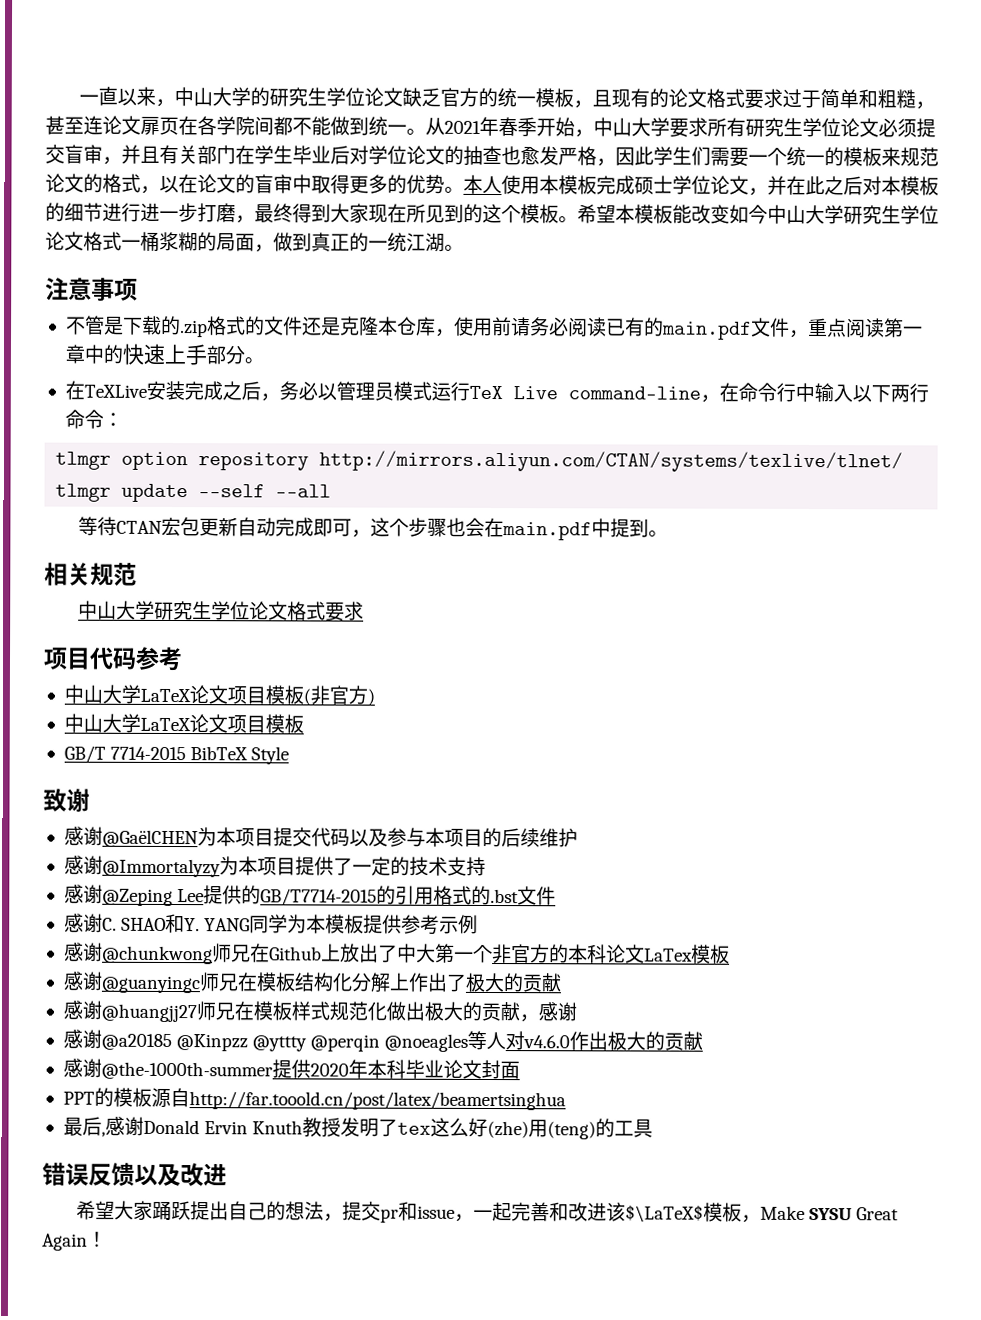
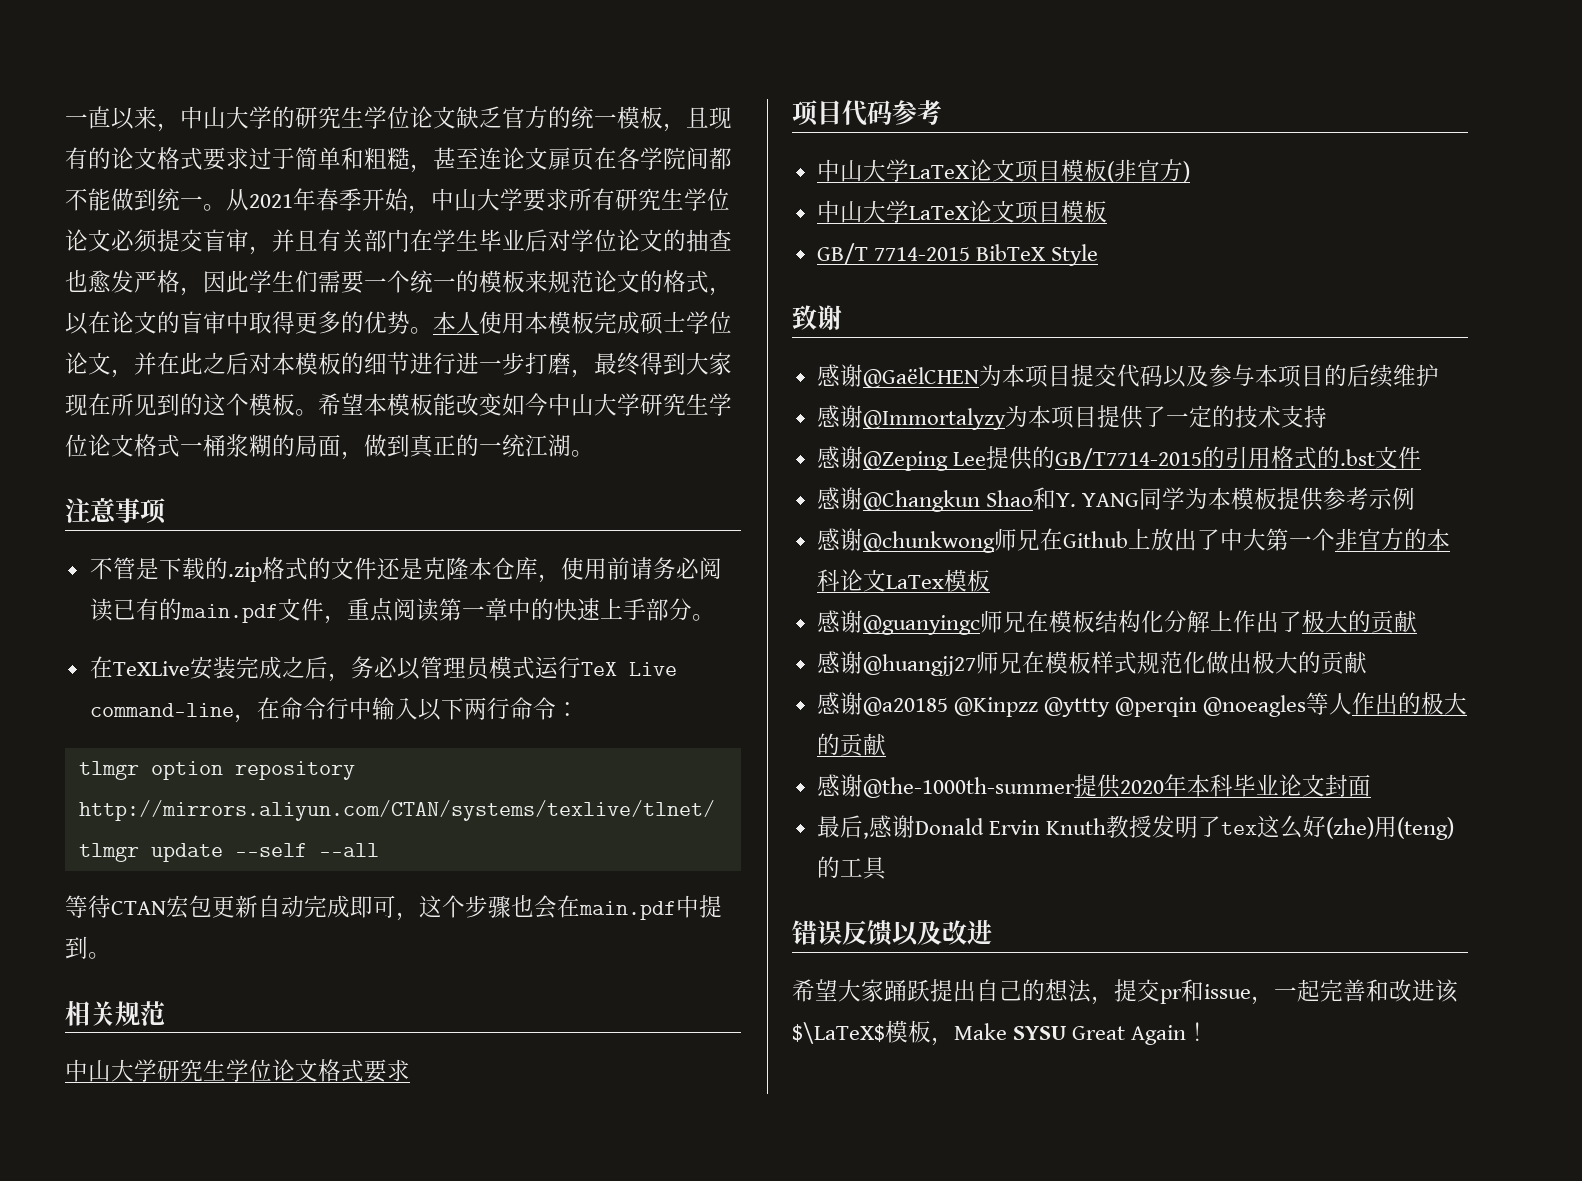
[101,917,167,931] C. SHAO -> [862,490,1033,512] @Changkun Shao
[518,1002,577,1023] ，感谢 -> (1367, 662) none
[505,1031,609,1051] 对v4.6.0作出 -> [1352,692,1422,715] 作出的
[62,1087,566,1111] // PPT的模板源自http://far.tooold.cn/post/latex/beamertsinghua -> (1371, 785) none

